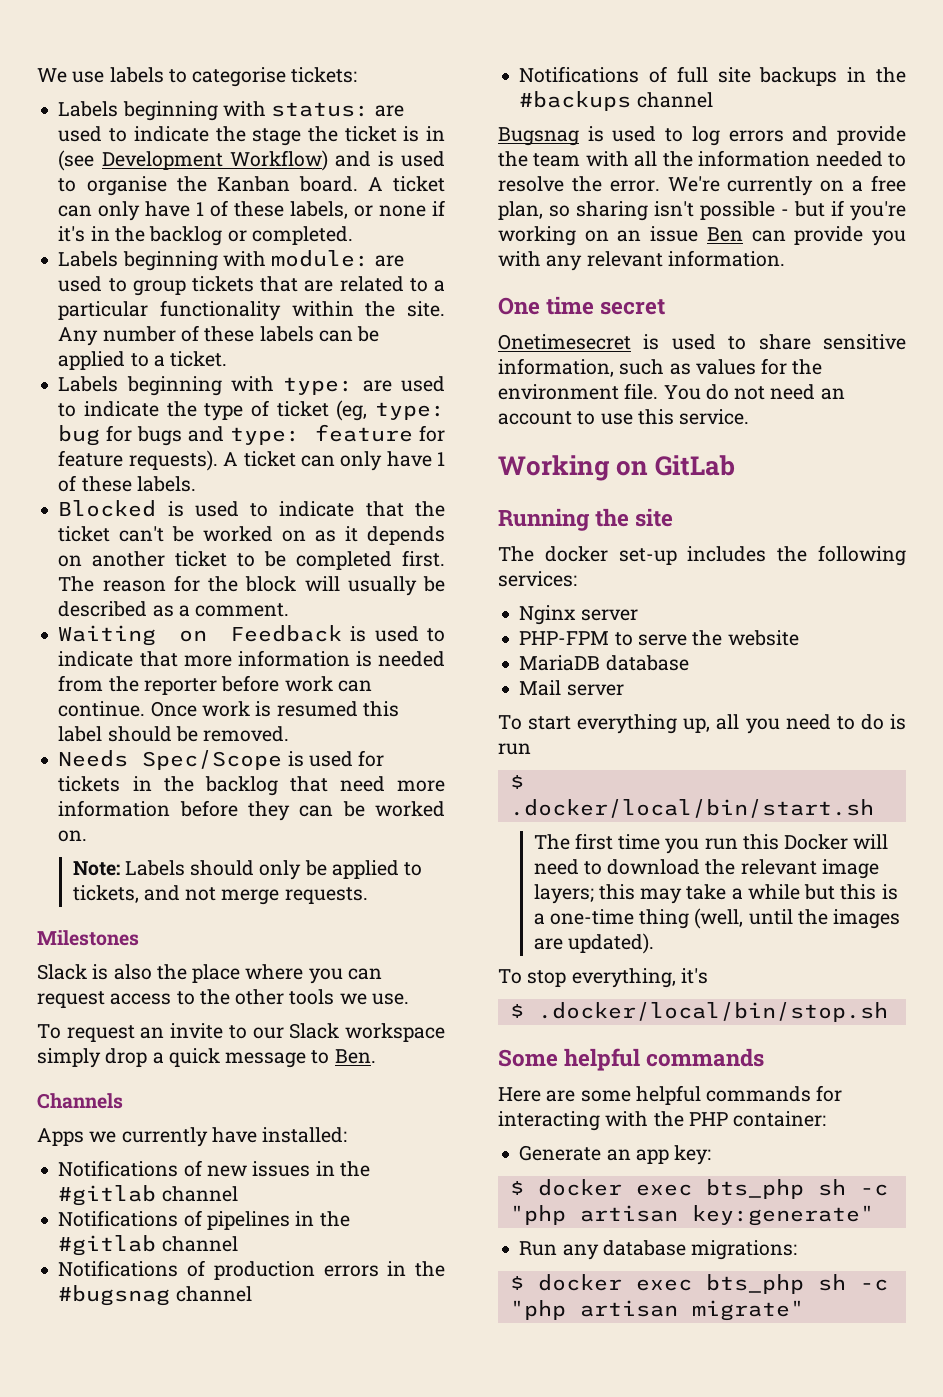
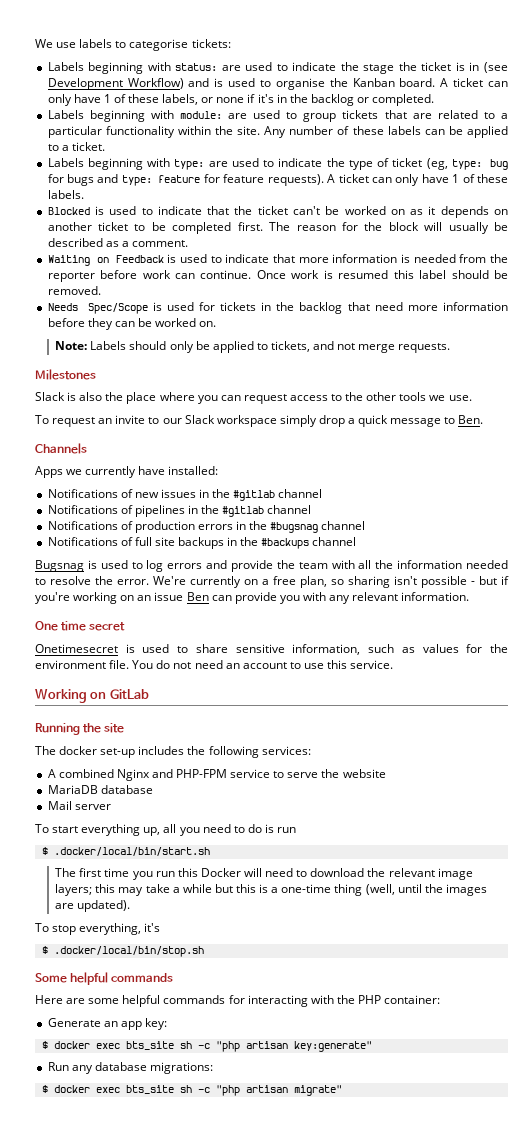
[519,605,638,625] [519,631,610,645] Nginx server // PHP-FPM -> [47,769,271,781] A combined Nginx and PHP-FPM service
[705,1179,804,1199] bts_php -> [125,1041,174,1050] bts_site
[705,1274,804,1294] bts_php -> [125,1085,174,1094] bts_site

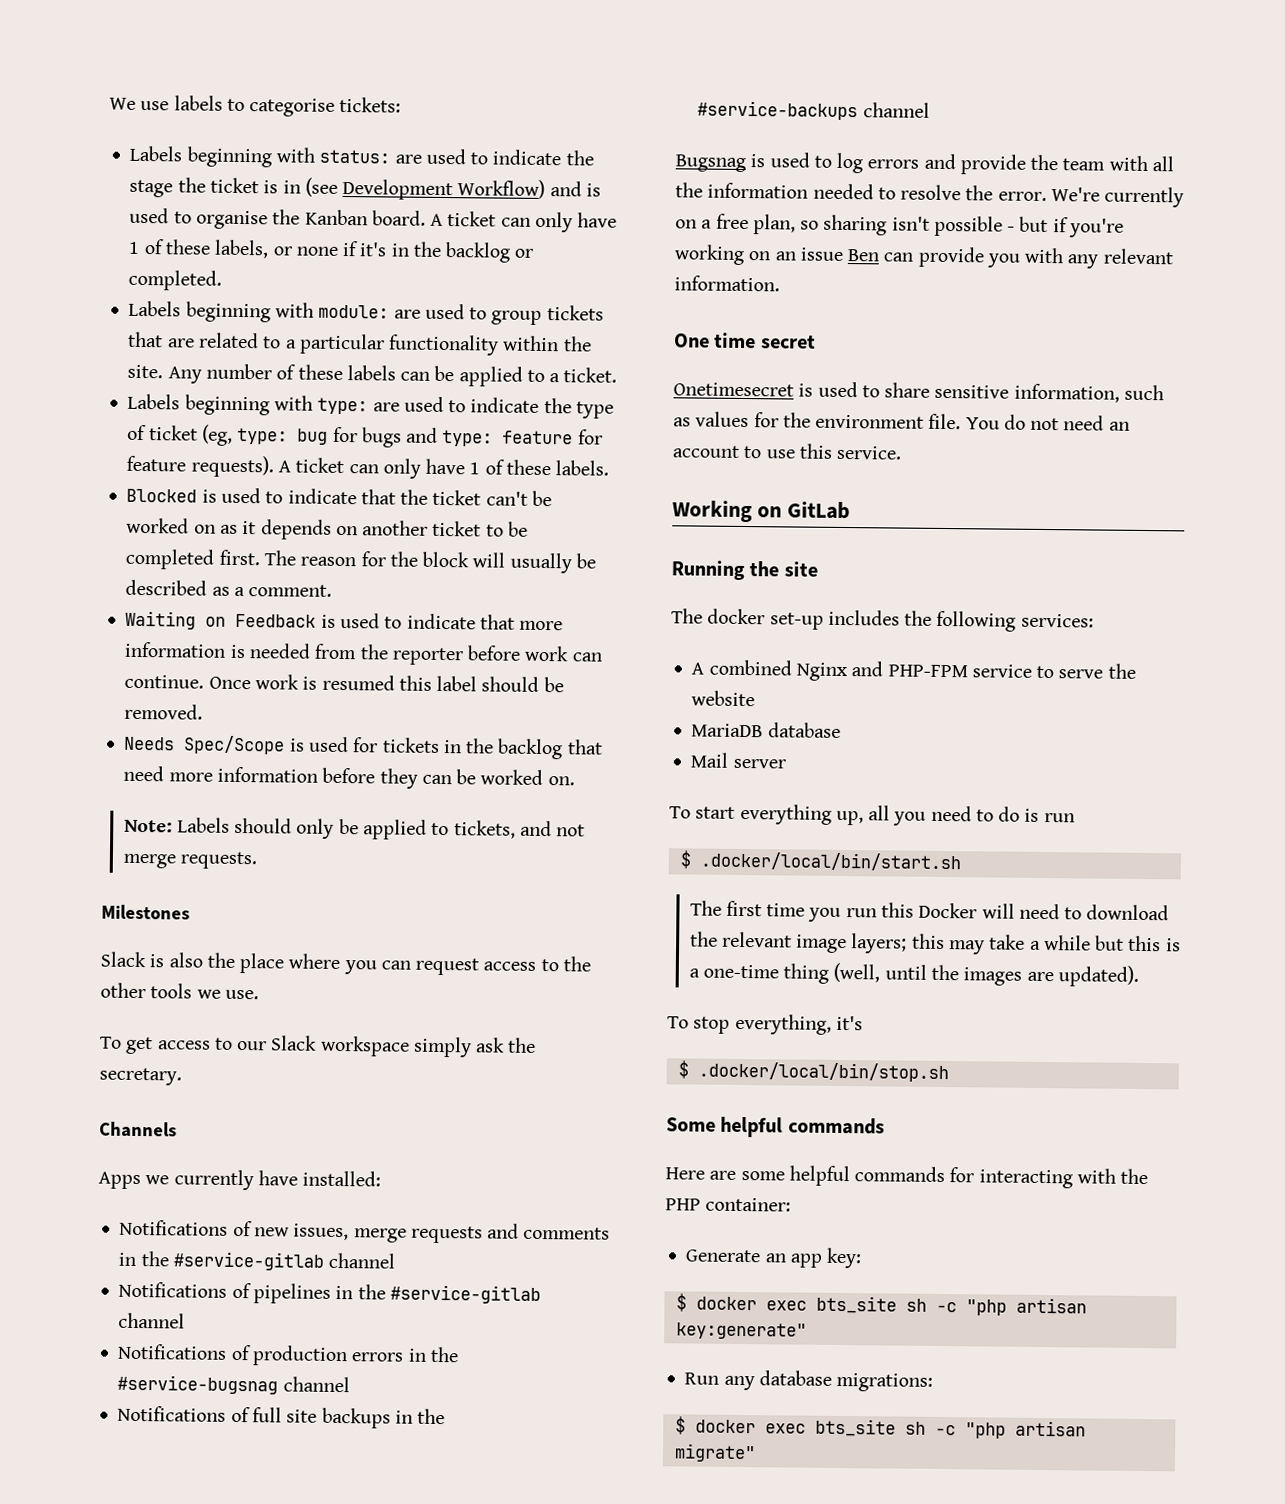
[52,415,146,427] request an invite -> [125,1036,211,1055] get access
[318,415,484,427] drop a quick message to Ben. -> [476,1037,537,1053] [99,1067,182,1086] ask the secretary.
[160,489,276,501] issues in the #gitlab -> [293,1223,611,1244] [118,1251,325,1271] issues, merge requests and comments in the #service-gitlab
[222,506,265,517] #gitlab -> [389,1284,541,1305] #service-gitlab
[270,522,319,533] #bugsnag -> [117,1374,279,1395] #service-bugsnag
[261,538,310,549] #backups -> [697,100,859,121] #service-backups

